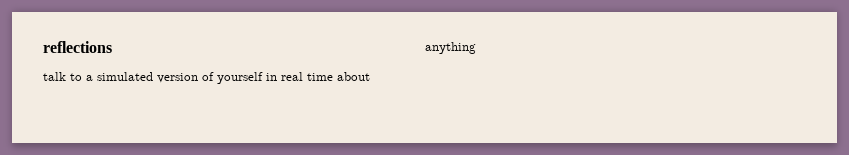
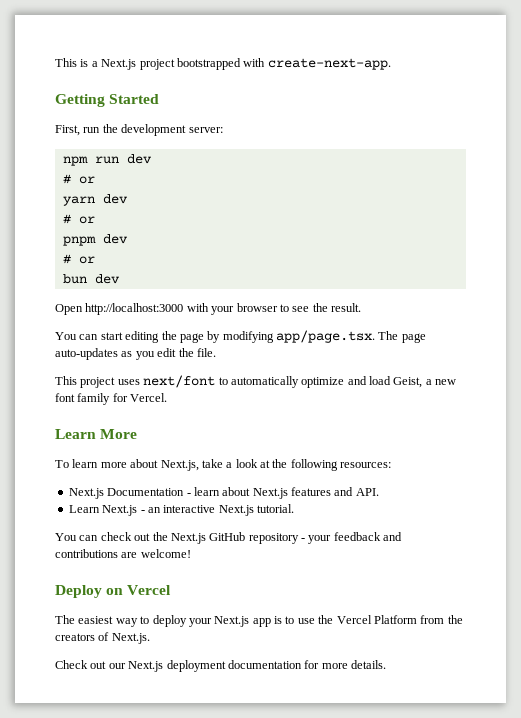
[43,41,112,53] [43,72,370,84] [425,42,476,54] reflections // talk to a simulated version of yourself in real time about anything -> [55,58,391,70] [55,94,160,107] [55,124,223,136] [62,154,152,166] [62,174,95,184] [62,194,128,206] [62,214,95,224] [62,234,128,246] [62,254,95,264] [62,274,120,284] [55,303,361,315] [55,330,426,343] [55,348,216,360] [55,375,457,388] [55,393,168,405] [55,429,138,439] [55,459,392,471] [68,487,379,499] [68,504,294,516] [55,532,403,544] [55,549,191,558] [55,585,172,598] [55,615,463,627] [55,632,150,644] [55,660,386,672] This is a Next.js project bootstrapped with create-next-app. // Getting Started // First, run the development server: // npm run dev // # or // yarn dev // # or // pnpm dev // # or // bun dev // Open http://localhost:3000 with your browser to see the result. // You can start editing the page by modifying app/page.tsx. The page auto-updates as you edit the file. // This project uses next/font to automatically optimize and load Geist, a new font family for Vercel. // Learn More // To learn more about Next.js, take a look at the following resources: // Next.js Documentation - learn about Next.js features and API. // Learn Next.js - an interactive Next.js tutorial. // You can check out the Next.js GitHub repository - your feedback and contributions are welcome! // Deploy on Vercel // The easiest way to deploy your Next.js app is to use the Vercel Platform from the creators of Next.js. // Check out our Next.js deployment documentation for more details.

